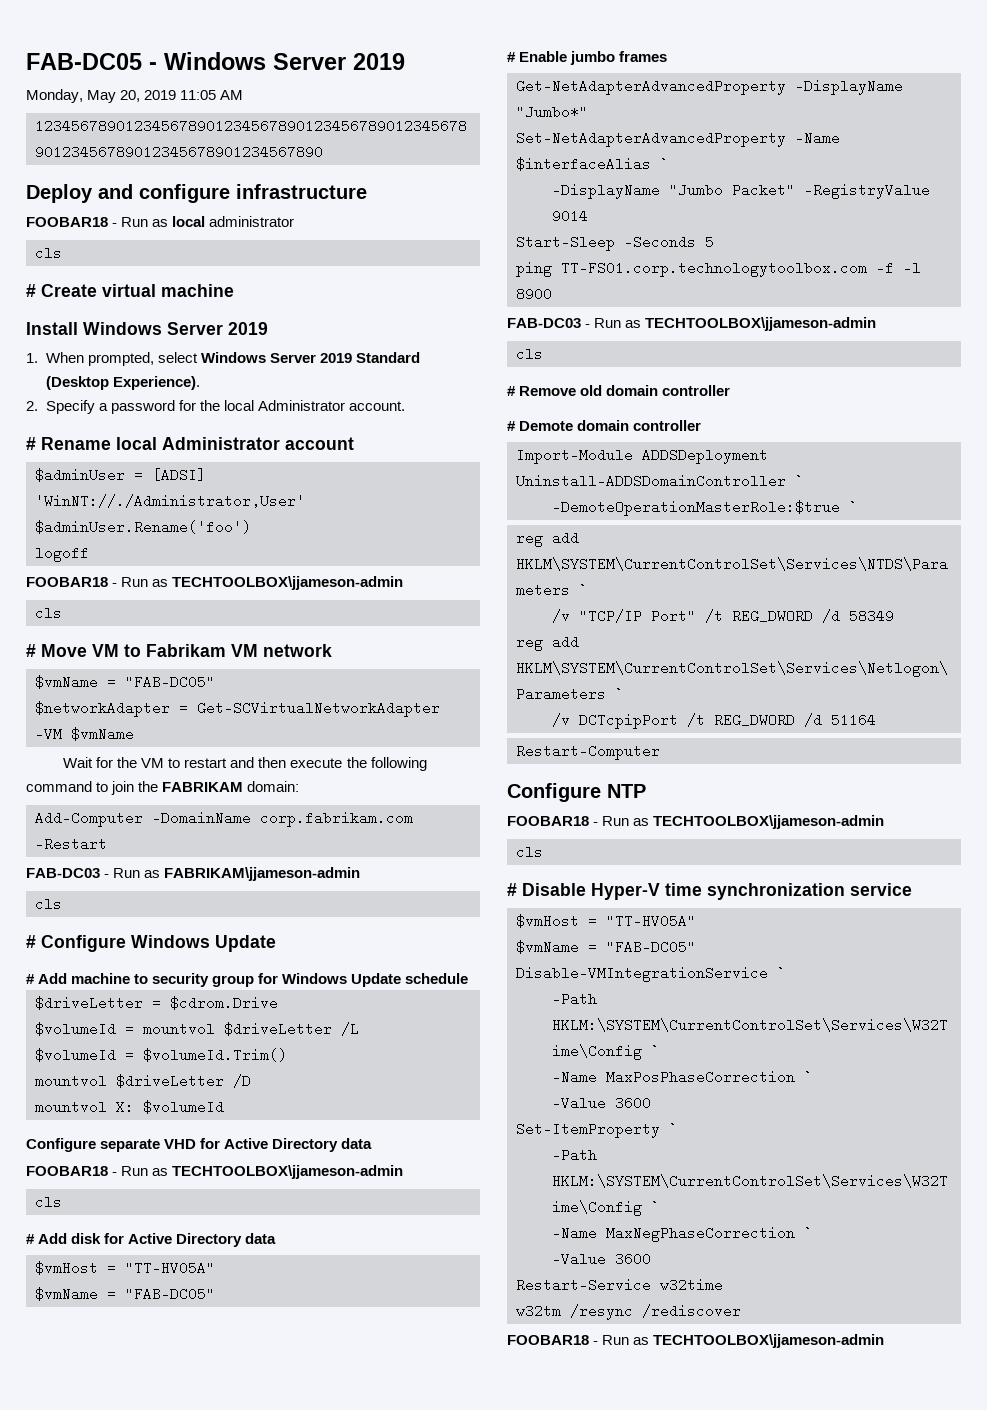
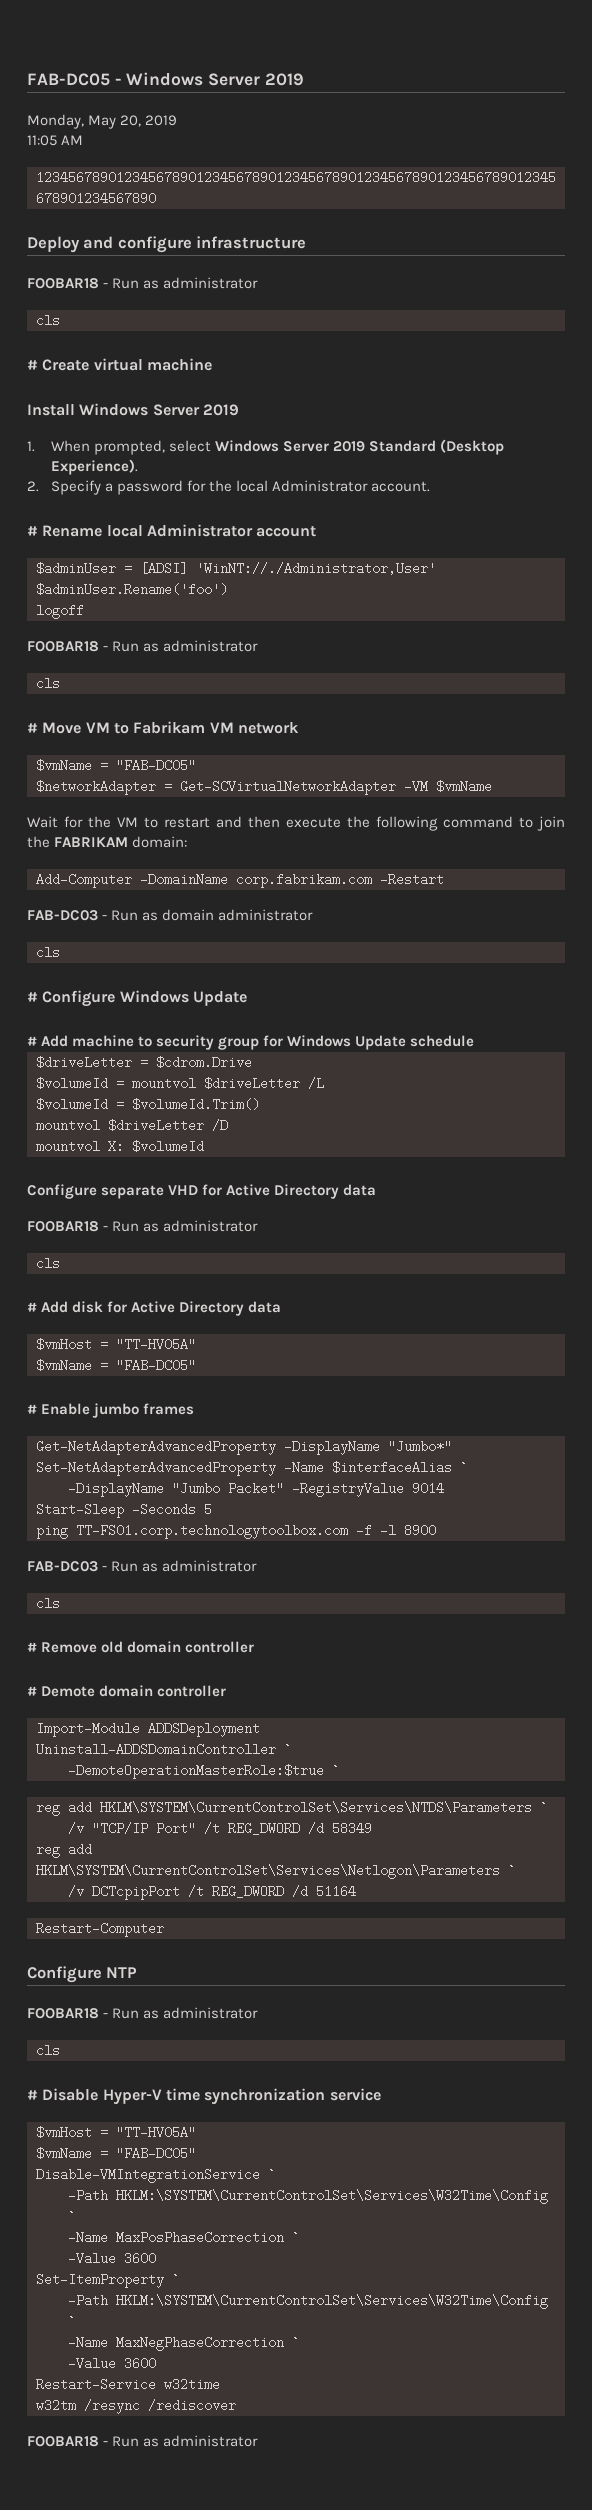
(177, 95) none -> (178, 120) //
[172,216,206,227] local -> (160, 284) none
[172,576,404,590] TECHTOOLBOX\jjameson-admin -> [163,640,259,652] administrator
[164,867,361,881] FABRIKAM\jjameson-admin -> [162,909,314,921] domain administrator
[172,1165,404,1179] TECHTOOLBOX\jjameson-admin -> [163,1220,259,1232] administrator
[645,317,877,331] TECHTOOLBOX\jjameson-admin -> [162,1560,258,1572] administrator
[653,815,885,829] TECHTOOLBOX\jjameson-admin -> [163,2007,259,2019] administrator
[653,1334,885,1348] TECHTOOLBOX\jjameson-admin -> [163,2435,259,2447] administrator

